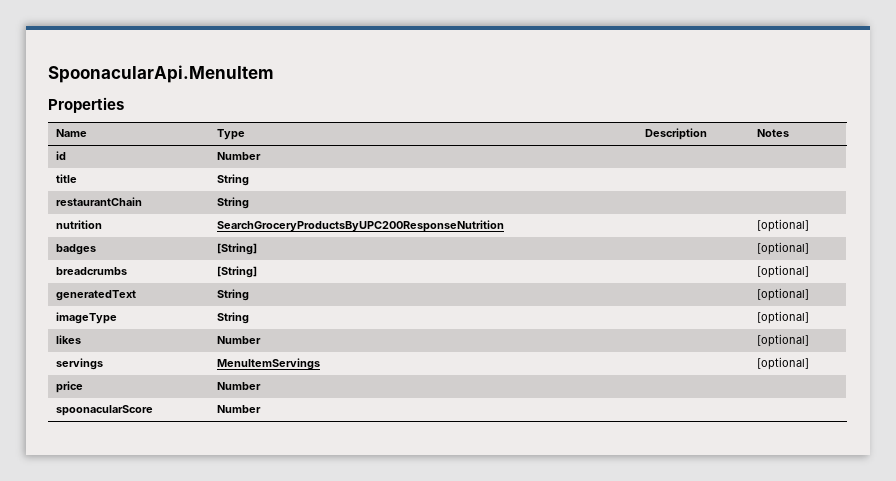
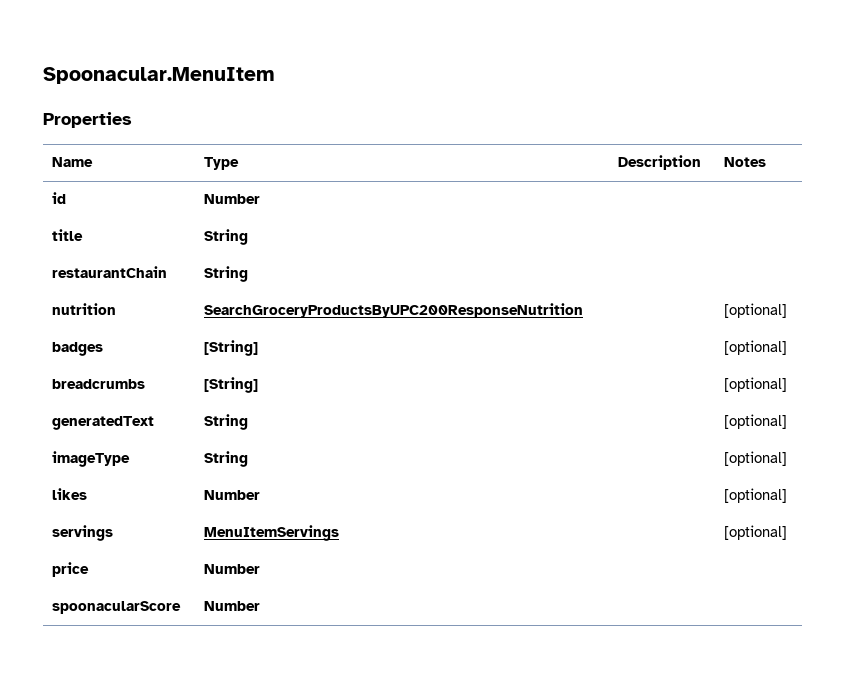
[48,65,274,83] SpoonacularApi.MenuItem -> [43,67,275,84] Spoonacular.MenuItem

